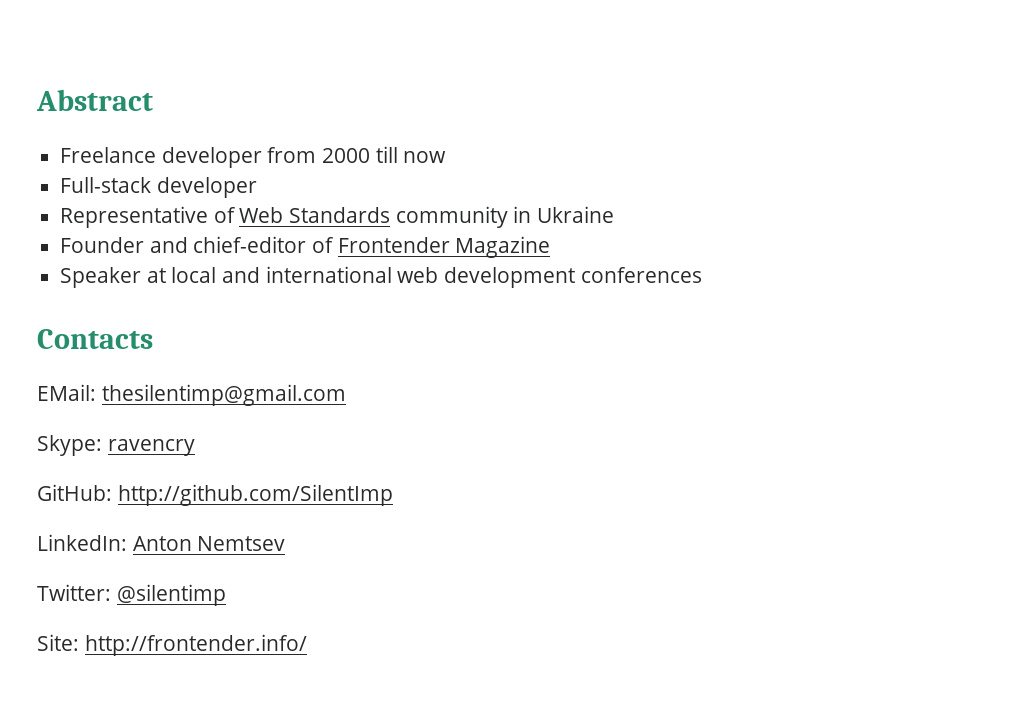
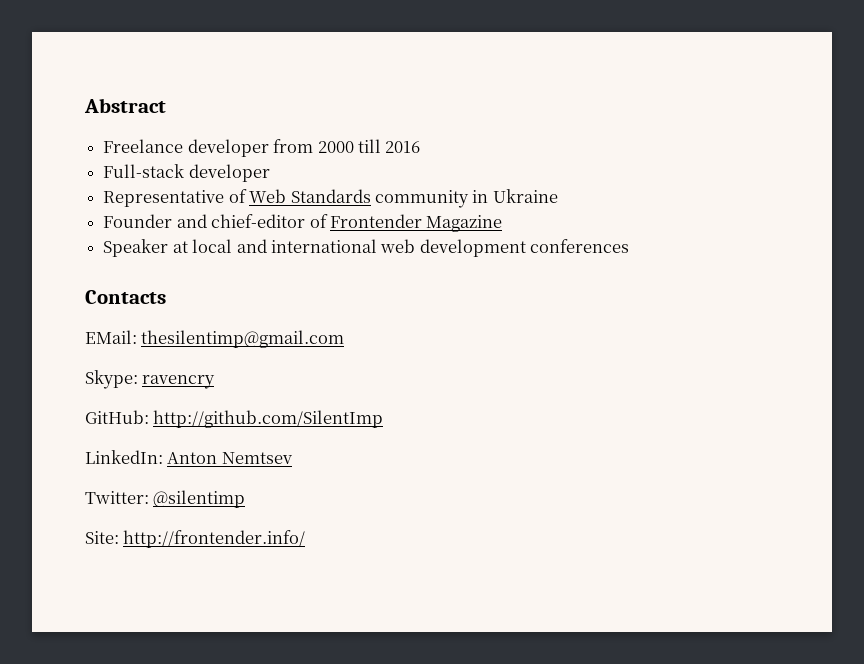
[403,151,447,163] now -> [385,141,421,153] 2016

